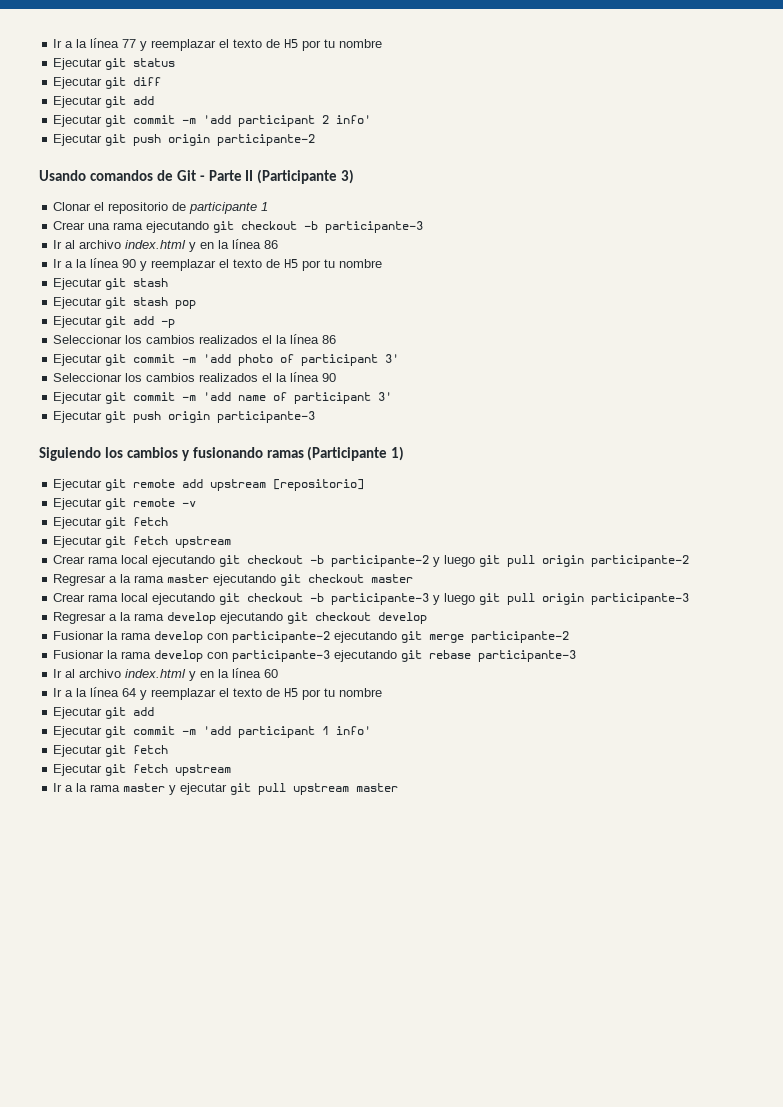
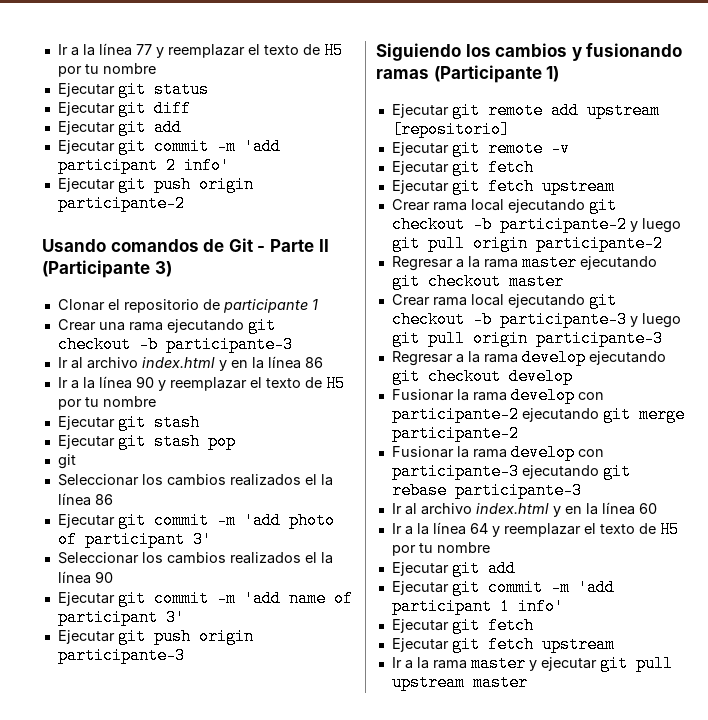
[53,316,176,328] Ejecutar git add -p -> [57,454,76,469] git

